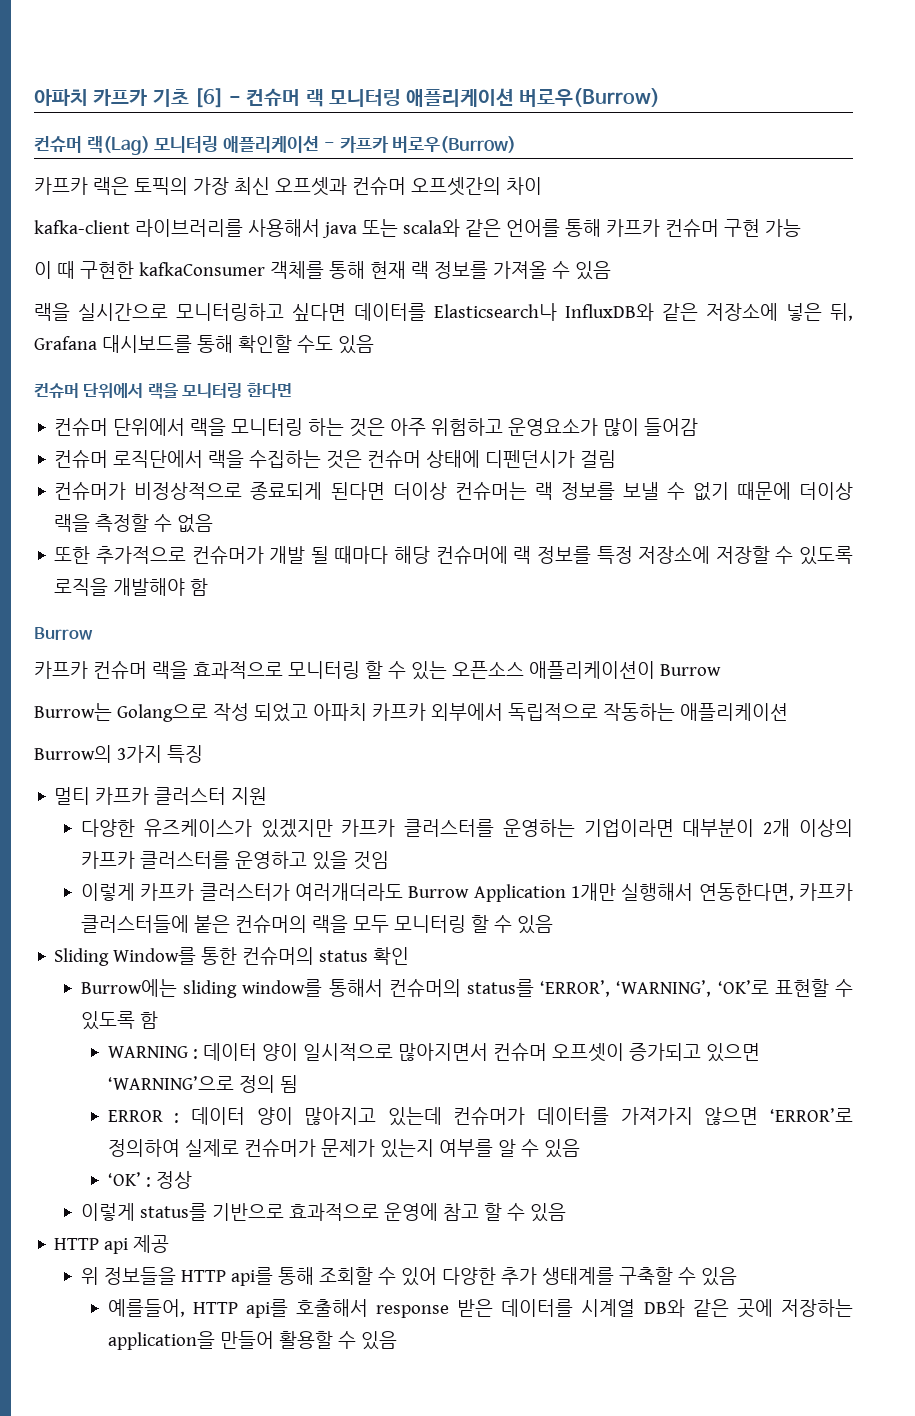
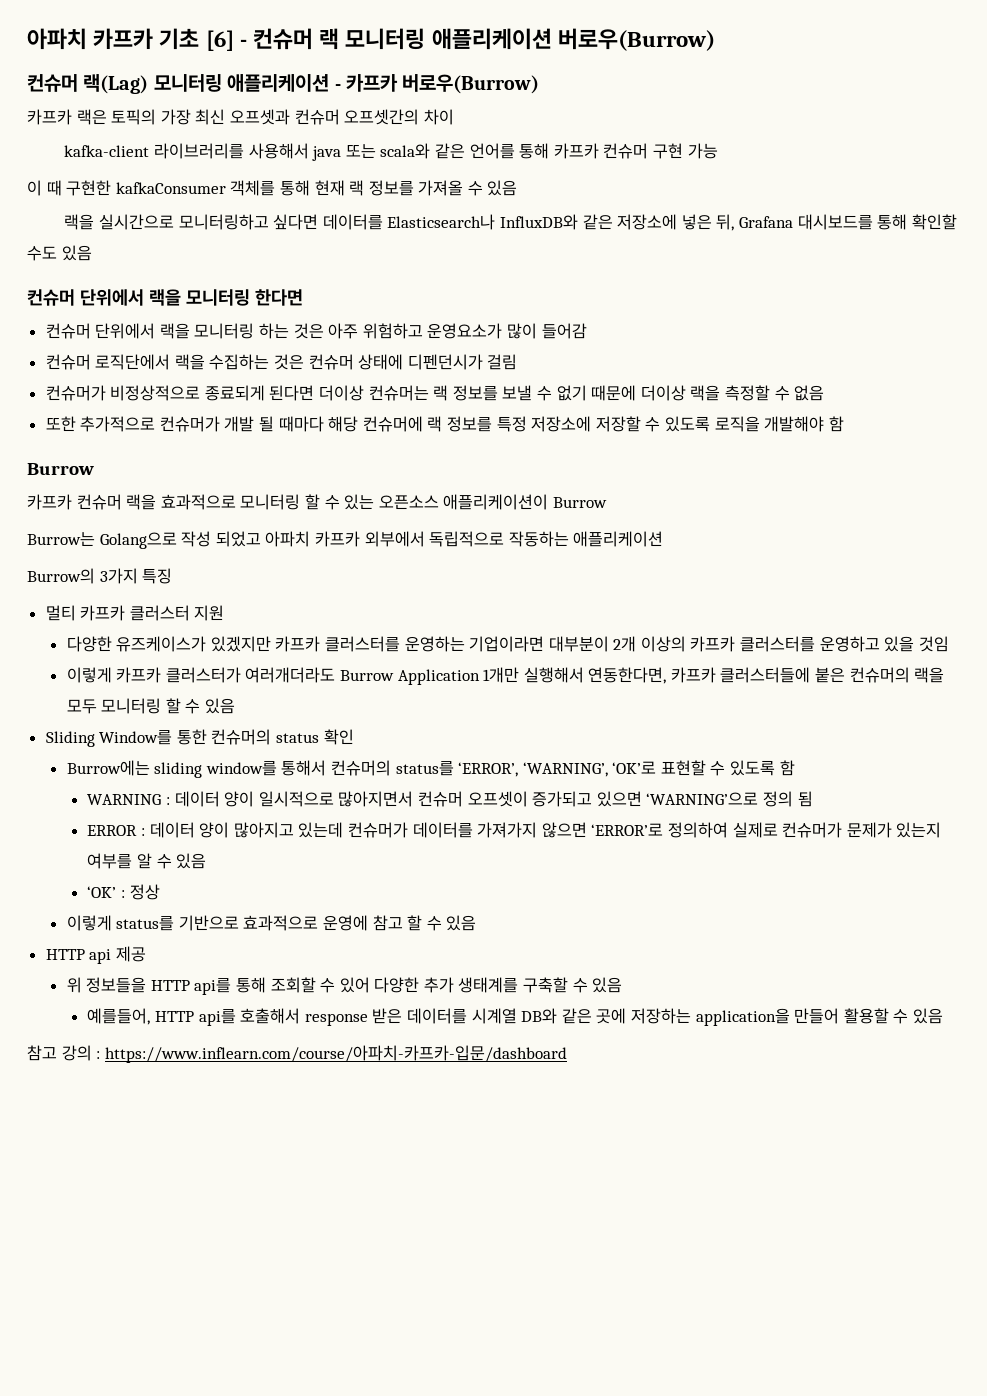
(397, 1340) none -> [27,1045,567,1063] // 참고 강의 : https://www.inflearn.com/course/아파치-카프카-입문/dashboard

